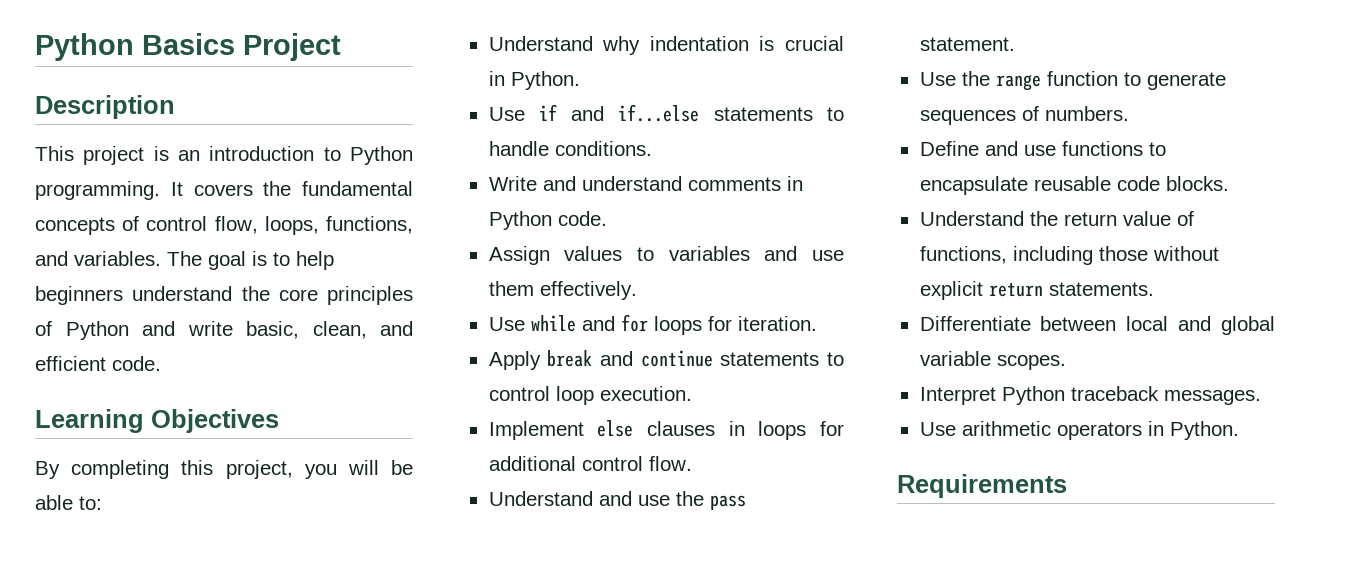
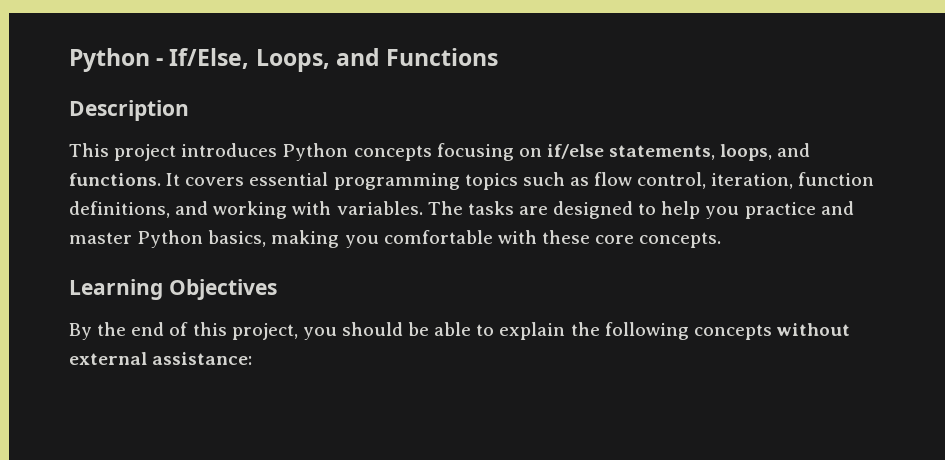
[35,33,341,61] [35,95,175,119] [35,146,413,165] [35,181,413,200] [35,216,413,235] [35,251,334,270] [35,286,413,305] [35,321,413,340] [35,356,161,371] Python Basics Project // Description // This project is an introduction to Python programming. It covers the fundamental concepts of control flow, loops, functions, and variables. The goal is to help beginners understand the core principles of Python and write basic, clean, and efficient code. -> [69,48,499,72] [69,100,189,121] [69,143,811,161] [69,172,875,190] [69,201,854,219] [69,230,722,248] Python - If/Else, Loops, and Functions // Description // This project introduces Python concepts focusing on if/else statements, loops, and functions. It covers essential programming topics such as flow control, iteration, function definitions, and working with variables. The tasks are designed to help you practice and master Python basics, making you comfortable with these core concepts.
[71,460,170,479] completing -> [97,322,189,336] the end of
[347,460,379,475] will -> [341,322,403,336] should
[79,496,102,510] [488,36,844,55] [488,71,580,90] [488,104,844,122] [488,141,652,156] [488,176,803,191] [488,211,607,230] [488,246,844,265] [488,281,637,300] [488,314,817,335] [488,350,844,370] [488,386,692,405] [488,420,844,440] [488,456,692,471] [488,491,746,510] [919,37,1015,51] [919,71,1226,91] [919,106,1129,125] [919,141,1166,156] [919,176,1229,195] [919,211,1194,226] [919,246,1219,265] [919,281,1154,300] [919,316,1275,335] [919,351,1066,370] [919,386,1261,405] [919,421,1239,440] [897,474,1067,498] to: // Understand why indentation is crucial in Python. // Use if and if...else statements to handle conditions. // Write and understand comments in Python code. // Assign values to variables and use them effectively. // Use while and for loops for iteration. // Apply break and continue statements to control loop execution. // Implement else clauses in loops for additional control flow. // Understand and use the pass statement. // Use the range function to generate sequences of numbers. // Define and use functions to encapsulate reusable code blocks. // Understand the return value of functions, including those without explicit return statements. // Differentiate between local and global variable scopes. // Interpret Python traceback messages. // Use arithmetic operators in Python. // Requirements -> [476,322,850,340] [69,352,253,365] to explain the following concepts without external assistance:

